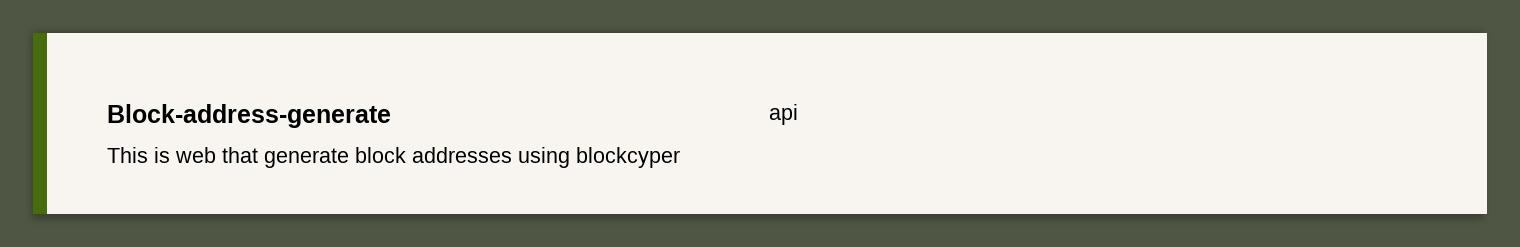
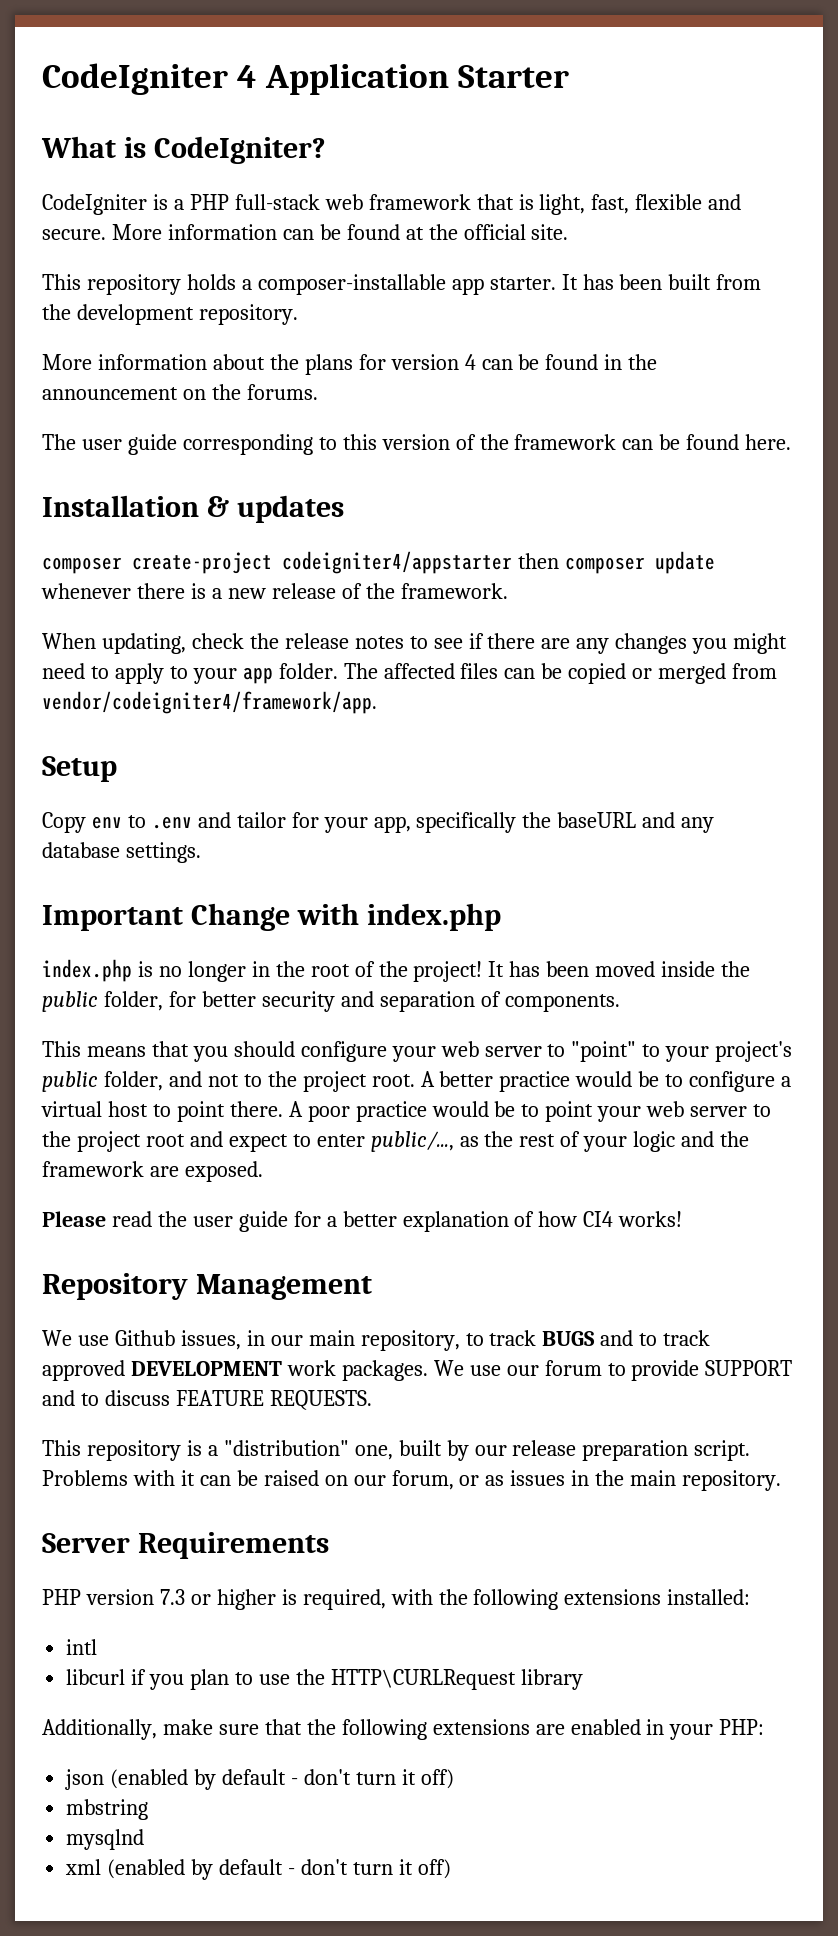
[107,104,391,128] [107,147,680,168] [769,104,798,125] Block-address-generate // This is web that generate block addresses using blockcyper api -> [42,63,569,95] [41,136,326,164] [42,194,742,215] [42,224,569,240] [42,274,762,295] [42,304,298,325] [42,354,658,375] [42,384,318,400] [42,434,792,455] [42,495,344,523] [42,551,715,574] [41,583,508,599] [42,633,788,654] [42,663,778,684] [42,691,377,714] [42,756,117,782] [42,812,715,833] [42,842,201,863] [42,903,501,931] [42,959,751,982] [42,991,620,1012] [42,1041,793,1062] [42,1071,792,1092] [41,1101,772,1122] [42,1131,750,1152] [42,1161,263,1182] [42,1211,683,1232] [42,1273,372,1300] [42,1330,711,1351] [42,1360,793,1381] [42,1390,372,1410] [42,1440,751,1461] [42,1470,782,1491] [42,1532,329,1559] [42,1589,751,1610] [66,1639,98,1655] [66,1669,583,1690] [42,1719,765,1740] [65,1769,454,1790] [66,1799,149,1820] [66,1829,145,1850] [65,1859,451,1880] CodeIgniter 4 Application Starter // What is CodeIgniter? // CodeIgniter is a PHP full-stack web framework that is light, fast, flexible and secure. More information can be found at the official site. // This repository holds a composer-installable app starter. It has been built from the development repository. // More information about the plans for version 4 can be found in the announcement on the forums. // The user guide corresponding to this version of the framework can be found here. // Installation & updates // composer create-project codeigniter4/appstarter then composer update whenever there is a new release of the framework. // When updating, check the release notes to see if there are any changes you might need to apply to your app folder. The affected files can be copied or merged from vendor/codeigniter4/framework/app. // Setup // Copy env to .env and tailor for your app, specifically the baseURL and any database settings. // Important Change with index.php // index.php is no longer in the root of the project! It has been moved inside the public folder, for better security and separation of components. // This means that you should configure your web server to "point" to your project's public folder, and not to the project root. A better practice would be to configure a virtual host to point there. A poor practice would be to point your web server to the project root and expect to enter public/..., as the rest of your logic and the framework are exposed. // Please read the user guide for a better explanation of how CI4 works! // Repository Management // We use Github issues, in our main repository, to track BUGS and to track approved DEVELOPMENT work packages. We use our forum to provide SUPPORT and to discuss FEATURE REQUESTS. // This repository is a "distribution" one, built by our release preparation script. Problems with it can be raised on our forum, or as issues in the main repository. // Server Requirements // PHP version 7.3 or higher is required, with the following extensions installed: // intl // libcurl if you plan to use the HTTP\CURLRequest library // Additionally, make sure that the following extensions are enabled in your PHP: // json (enabled by default - don't turn it off) // mbstring // mysqlnd // xml (enabled by default - don't turn it off)

